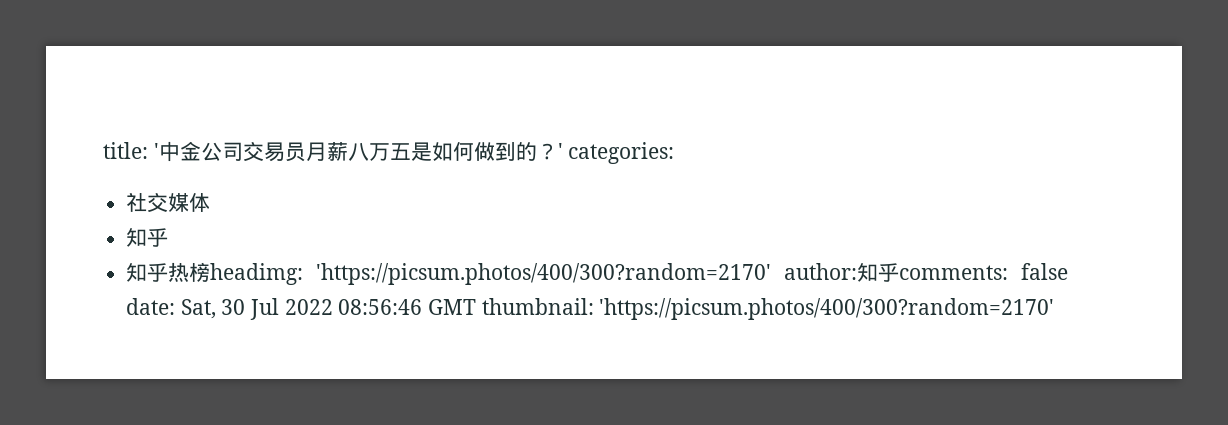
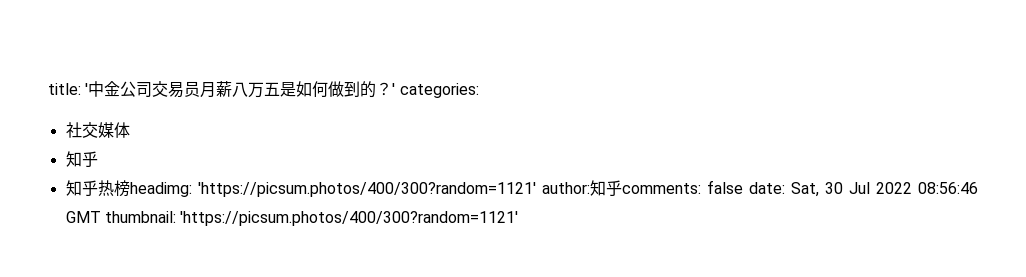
[316,263,772,285] 'https://picsum.photos/400/300?random=2170' -> [197,182,536,197] 'https://picsum.photos/400/300?random=1121'
[599,298,1055,320] 'https://picsum.photos/400/300?random=2170' -> [180,211,519,226] 'https://picsum.photos/400/300?random=1121'

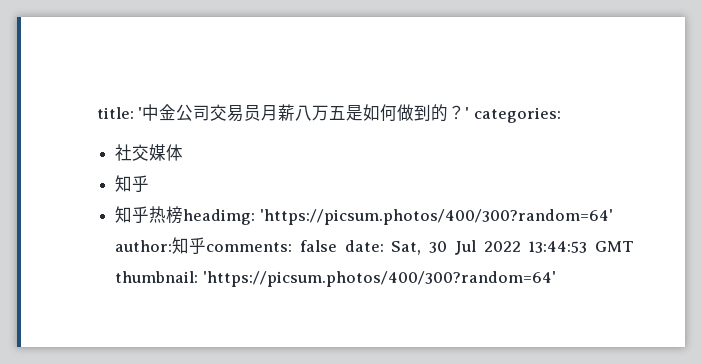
[197,182,536,197] 'https://picsum.photos/400/300?random=1121' -> [259,209,613,225] 'https://picsum.photos/400/300?random=64'
[918,182,979,194] 08:56:46 -> [528,241,588,253] 13:44:53
[180,211,519,226] 'https://picsum.photos/400/300?random=1121' -> [202,271,556,287] 'https://picsum.photos/400/300?random=64'

